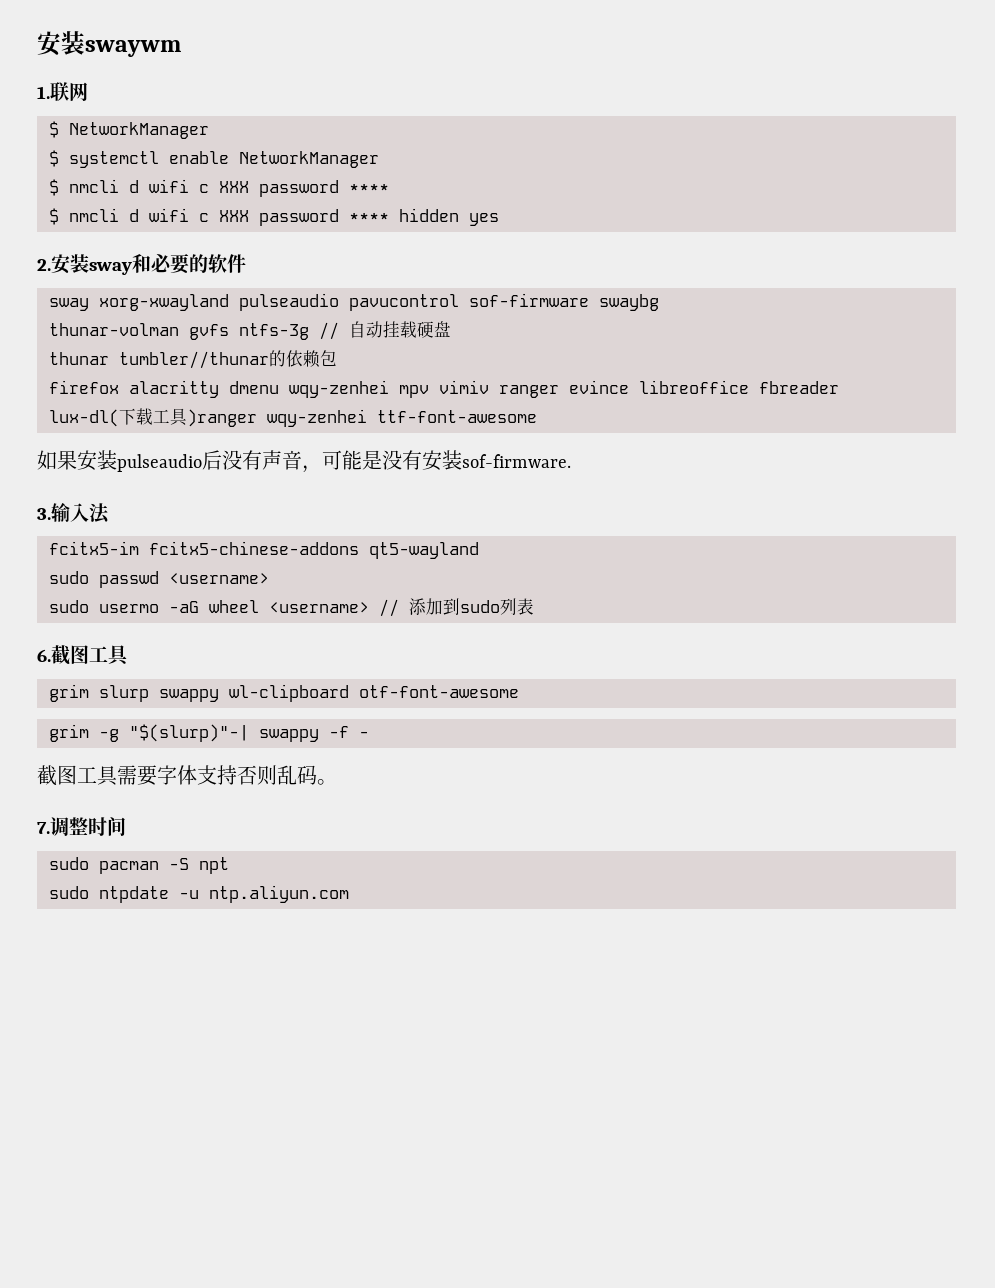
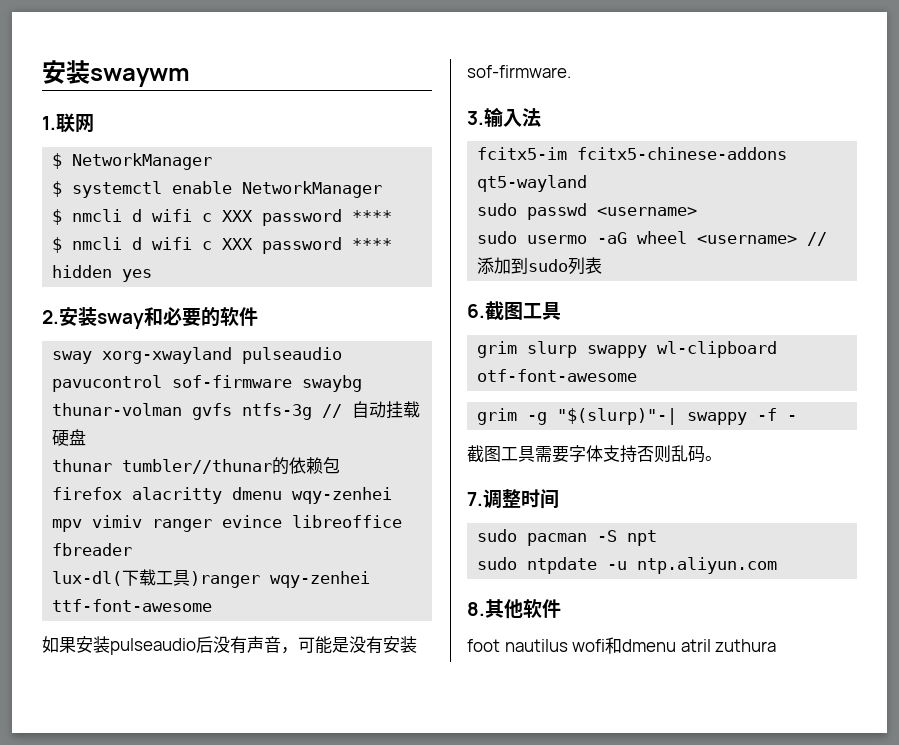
(349, 894) none -> [467,599,561,619] [467,637,777,654] // 8.其他软件 // foot nautilus wofi和dmenu atril zuthura

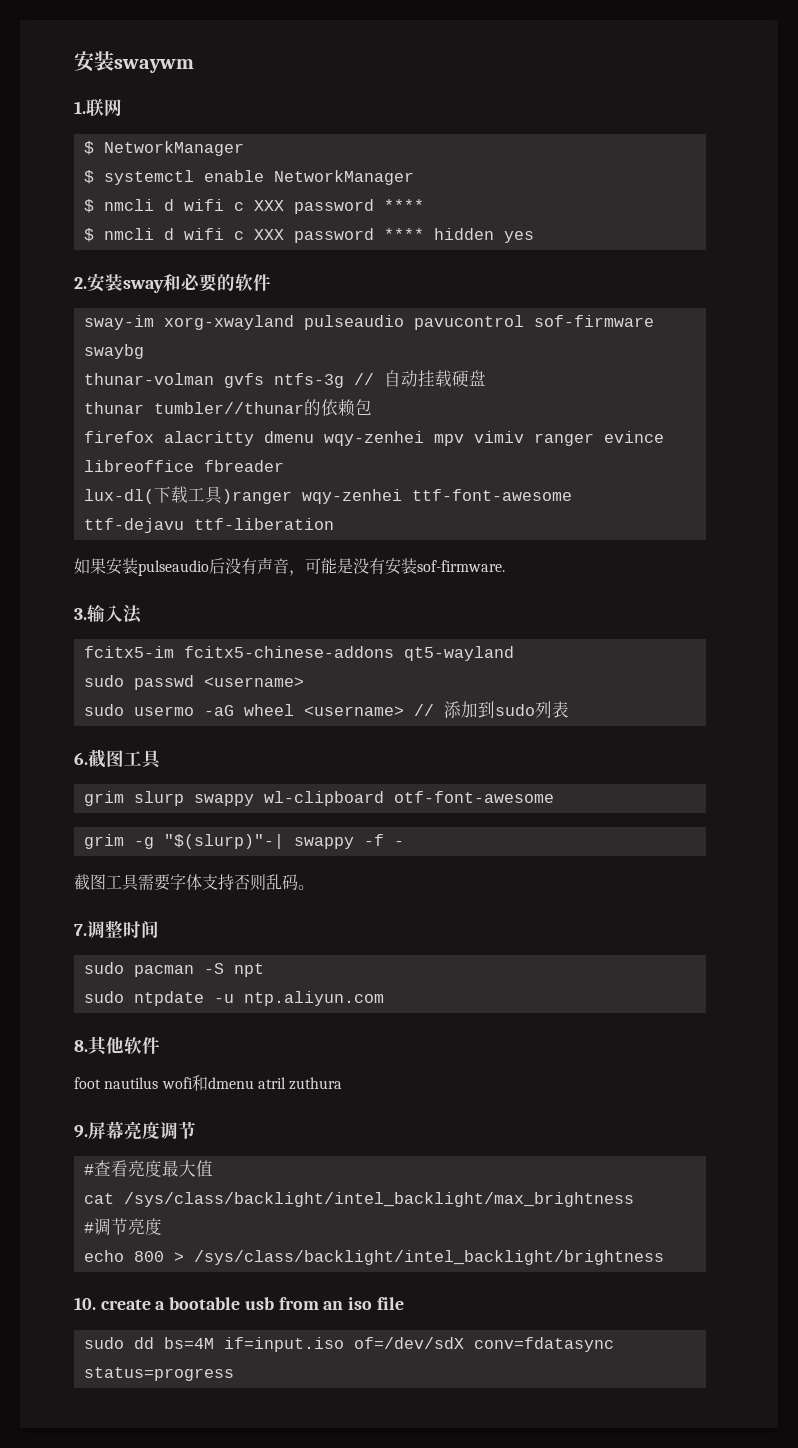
[52,351,93,364] sway -> [83,315,154,330] sway-im
(213, 605) none -> [83,518,334,533] // ttf-dejavu ttf-liberation
(777, 645) none -> [74,1121,196,1140] [83,1160,213,1177] [83,1192,634,1207] [83,1218,162,1236] [83,1250,664,1265] [74,1297,404,1310] [83,1337,614,1352] [83,1367,234,1381] // 9.屏幕亮度调节 // #查看亮度最大值 // cat /sys/class/backlight/intel_backlight/max_brightness // #调节亮度 // echo 800 > /sys/class/backlight/intel_backlight/brightness // 10. create a bootable usb from an iso file // sudo dd bs=4M if=input.iso of=/dev/sdX conv=fdatasync status=progress

